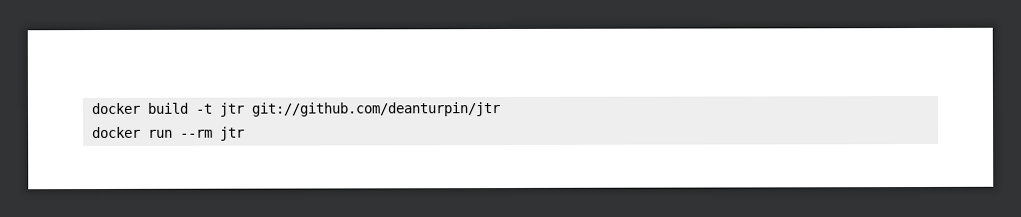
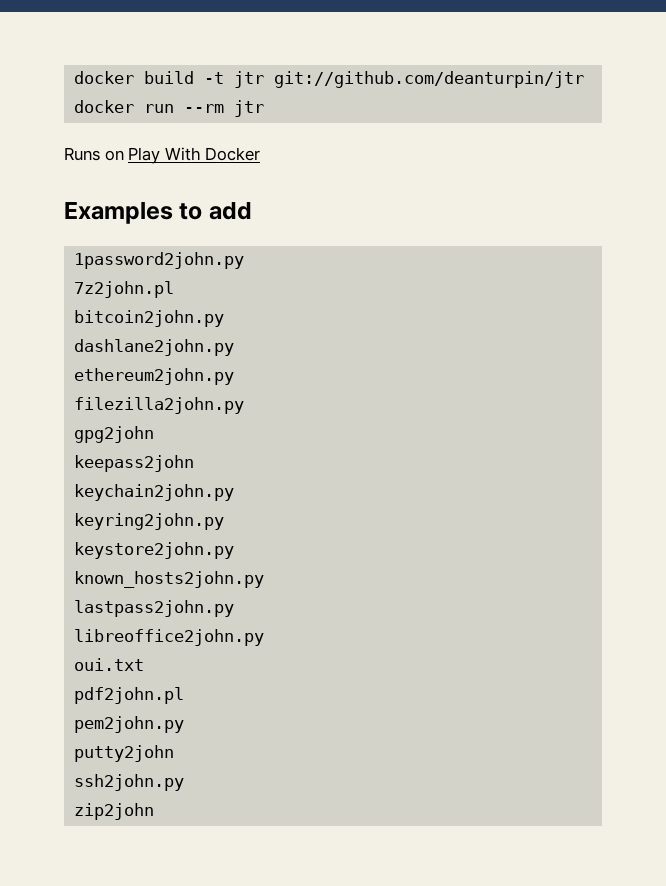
(245, 133) none -> [64,147,261,164] [64,202,252,224] [74,252,245,269] [74,281,175,298] [74,310,225,327] [74,339,235,356] [74,368,235,385] [74,397,245,414] [74,426,155,443] [74,455,195,472] [74,484,235,501] [74,513,225,530] [74,542,235,559] [74,571,265,588] [74,600,235,617] [74,629,265,646] [74,658,145,671] [74,687,185,704] [74,716,185,733] [74,745,175,762] [74,774,185,791] [74,803,155,820] // Runs on Play With Docker // Examples to add // 1password2john.py // 7z2john.pl // bitcoin2john.py // dashlane2john.py // ethereum2john.py // filezilla2john.py // gpg2john // keepass2john // keychain2john.py // keyring2john.py // keystore2john.py // known_hosts2john.py // lastpass2john.py // libreoffice2john.py // oui.txt // pdf2john.pl // pem2john.py // putty2john // ssh2john.py // zip2john

